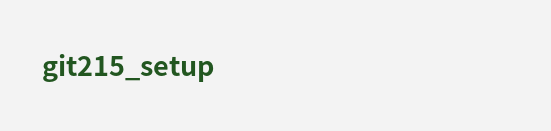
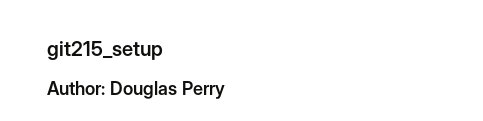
(214, 68) none -> [47,81,225,99] // Author: Douglas Perry

